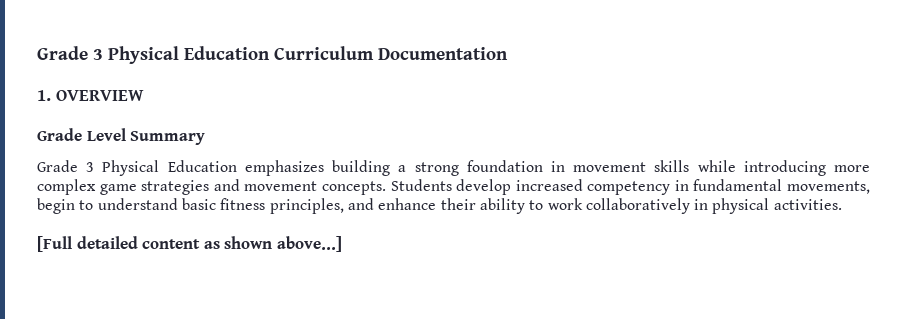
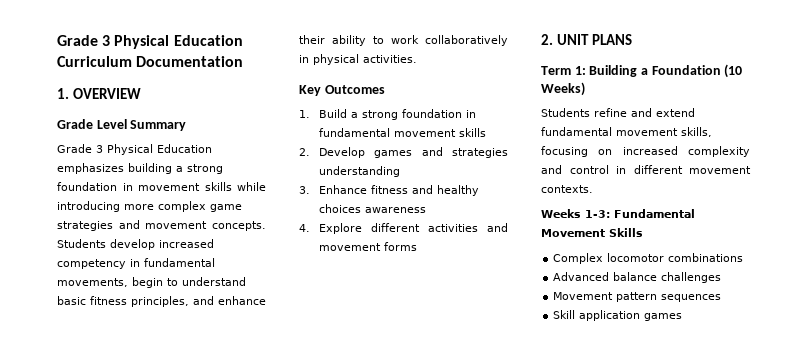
[37,236,342,252] [Full detailed content as shown above...] -> [299,85,385,96] [299,109,476,120] [318,128,486,137] [299,147,508,158] [318,166,400,177] [299,185,479,196] [318,204,426,213] [299,223,508,234] [318,242,417,251] [541,34,632,45] [541,64,743,78] [541,82,585,96] [541,108,695,117] [541,127,712,137] [541,146,750,157] [541,165,751,174] [541,185,593,193] [541,209,695,218] [541,228,643,237] [553,253,744,264] [553,272,722,283] [553,292,722,302] [553,310,683,321] Key Outcomes // 1. Build a strong foundation in fundamental movement skills // 2. Develop games and strategies understanding // 3. Enhance fitness and healthy choices awareness // 4. Explore different activities and movement forms // 2. UNIT PLANS // Term 1: Building a Foundation (10 Weeks) // Students refine and extend fundamental movement skills, focusing on increased complexity and control in different movement contexts. // Weeks 1-3: Fundamental Movement Skills // Complex locomotor combinations // Advanced balance challenges // Movement pattern sequences // Skill application games

